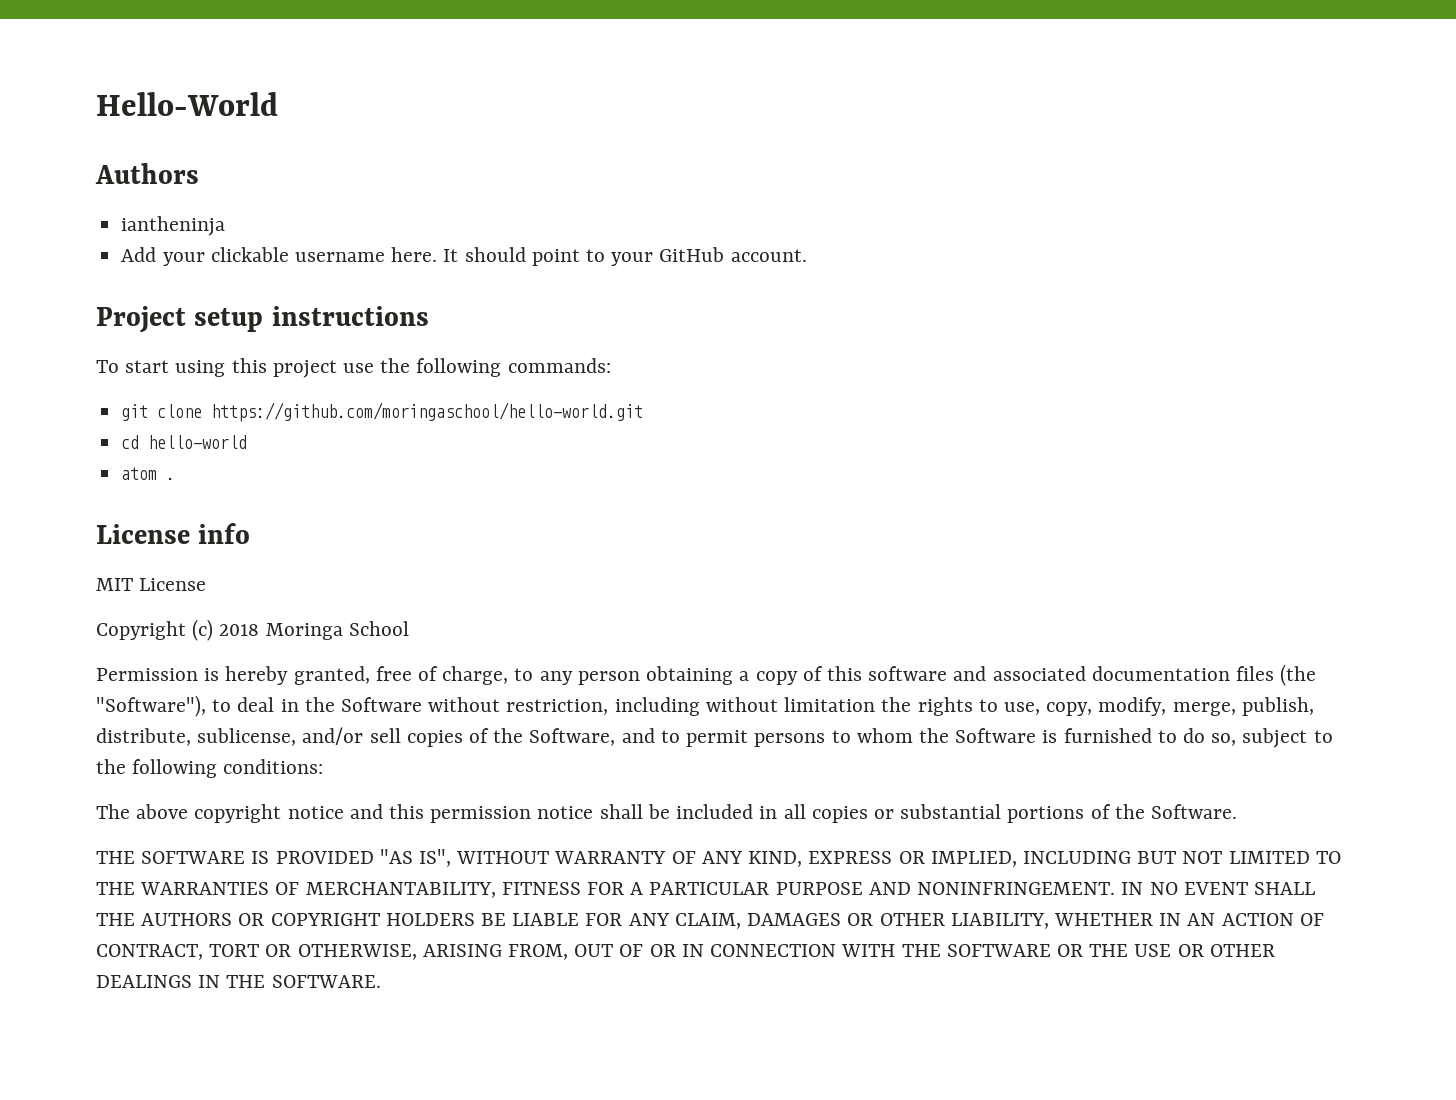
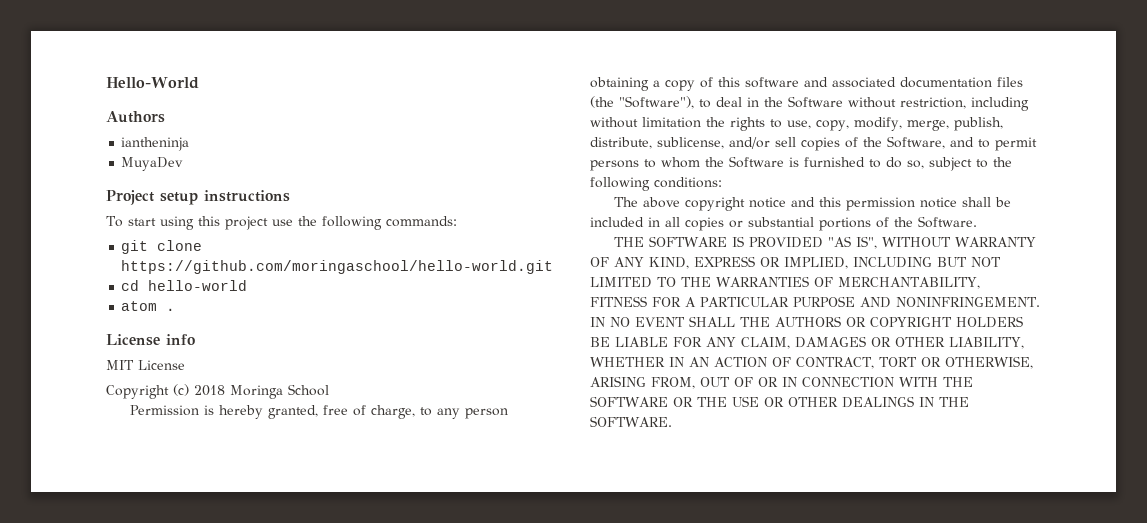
[121,247,807,266] Add your clickable username here. It should point to your GitHub account. -> [121,157,184,171] MuyaDev

